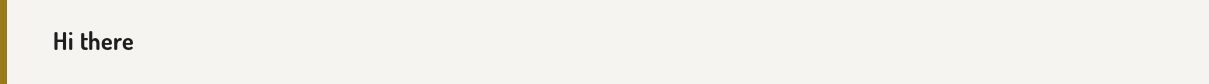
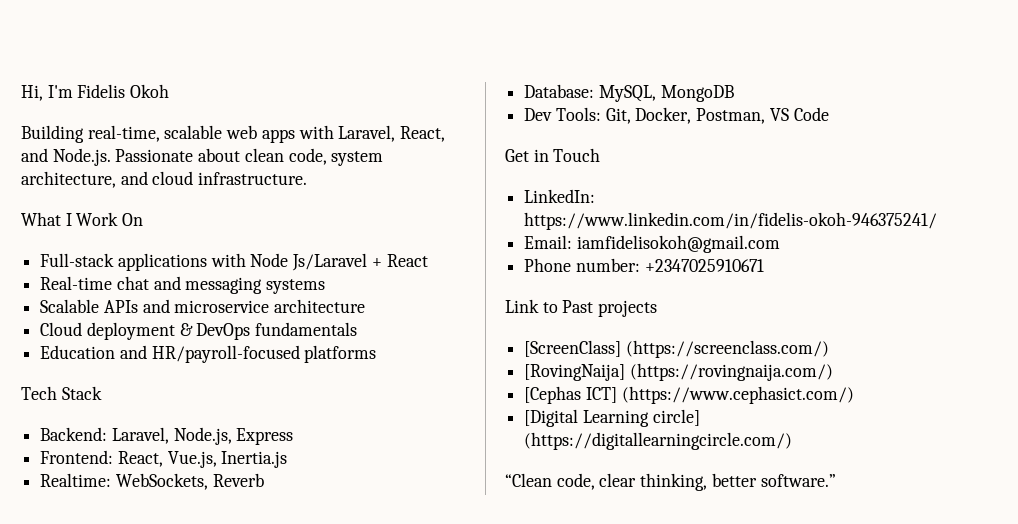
[53,31,135,50] Hi there -> [21,84,170,101] [21,125,446,143] [21,148,384,166] [21,171,308,188] [21,212,144,226] [40,253,428,271] [40,276,326,294] [40,299,366,313] [40,322,358,340] [40,345,377,363] [21,386,102,400] [40,427,294,445] [40,450,288,468] [40,473,264,490] [524,84,734,102] [524,107,829,124] [505,148,601,162] [524,189,596,203] [524,212,938,230] [524,235,780,253] [524,258,764,272] [505,299,658,317] [524,340,829,358] [524,363,833,381] [524,386,854,404] [524,409,700,427] [524,432,793,450] [505,473,836,491] Hi, I'm Fidelis Okoh // Building real-time, scalable web apps with Laravel, React, and Node.js. Passionate about clean code, system architecture, and cloud infrastructure. // What I Work On // Full-stack applications with Node Js/Laravel + React // Real-time chat and messaging systems // Scalable APIs and microservice architecture // Cloud deployment & DevOps fundamentals // Education and HR/payroll-focused platforms // Tech Stack // Backend: Laravel, Node.js, Express // Frontend: React, Vue.js, Inertia.js // Realtime: WebSockets, Reverb // Database: MySQL, MongoDB // Dev Tools: Git, Docker, Postman, VS Code // Get in Touch // LinkedIn: https://www.linkedin.com/in/fidelis-okoh-946375241/ // Email: iamfidelisokoh@gmail.com // Phone number: +2347025910671 // Link to Past projects // [ScreenClass] (https://screenclass.com/) // [RovingNaija] (https://rovingnaija.com/) // [Cephas ICT] (https://www.cephasict.com/) // [Digital Learning circle] (https://digitallearningcircle.com/) // “Clean code, clear thinking, better software.”

